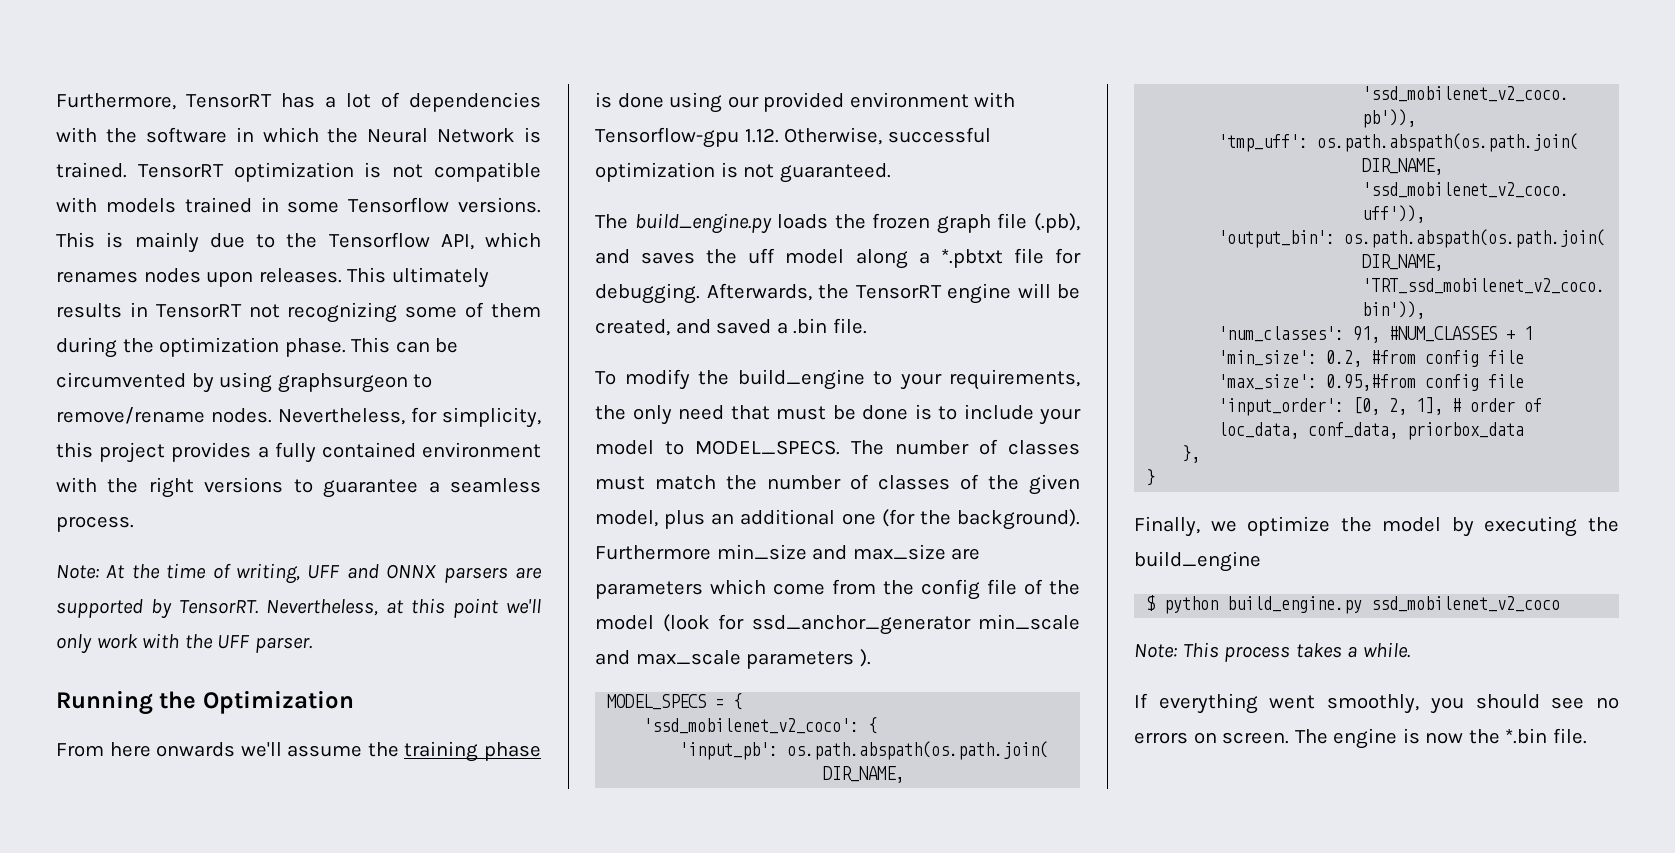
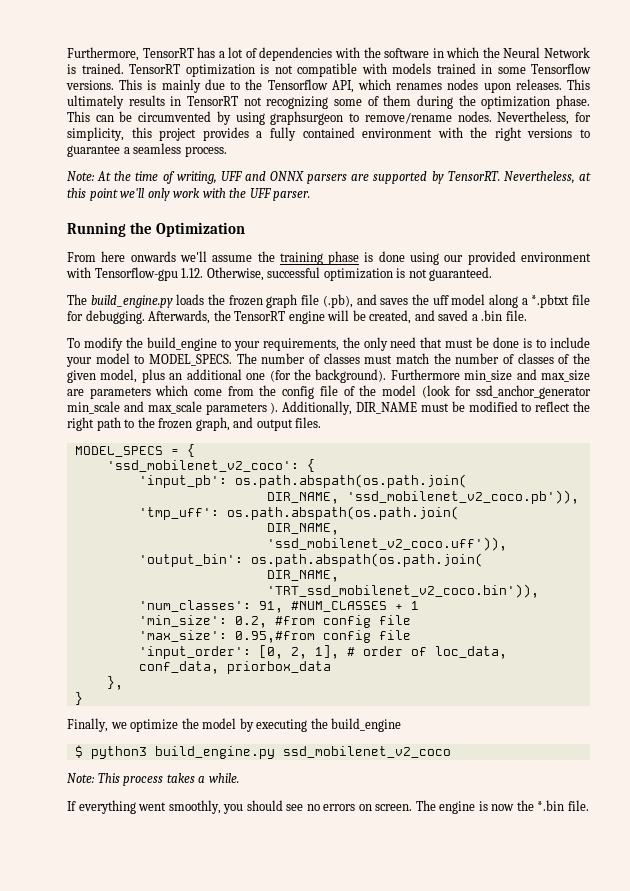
(871, 658) none -> [282,401,590,415] [67,417,322,431] Additionally, DIR_NAME must be modified to reflect the right path to the frozen graph, and output files.
[1164,596,1219,614] python -> [90,746,147,759] python3

